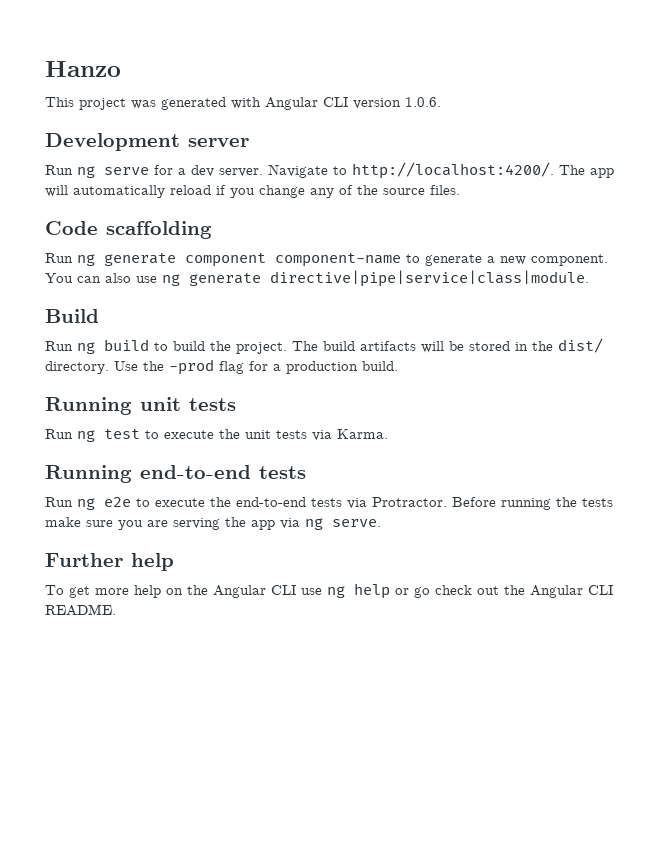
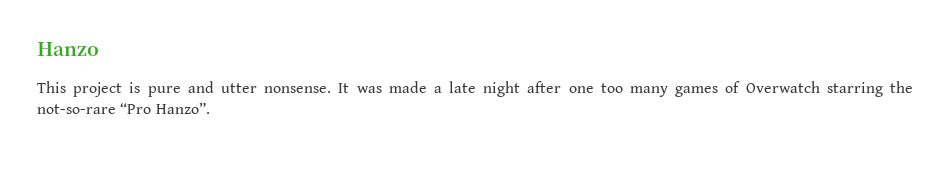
[131,97,441,110] [45,133,249,151] [45,162,614,179] [45,185,460,198] [45,221,212,239] [45,253,608,267] [45,270,589,287] [45,309,99,323] [45,338,603,354] [45,359,398,375] [45,397,236,415] [45,429,388,442] [45,465,306,483] [45,497,613,510] [45,517,381,530] [45,553,174,571] [45,583,613,599] [45,604,116,616] was generated with Angular CLI version 1.0.6. // Development server // Run ng serve for a dev server. Navigate to http://localhost:4200/. The app will automatically reload if you change any of the source files. // Code scaffolding // Run ng generate component component-name to generate a new component. You can also use ng generate directive|pipe|service|class|module. // Build // Run ng build to build the project. The build artifacts will be stored in the dist/ directory. Use the -prod flag for a production build. // Running unit tests // Run ng test to execute the unit tests via Karma. // Running end-to-end tests // Run ng e2e to execute the end-to-end tests via Protractor. Before running the tests make sure you are serving the app via ng serve. // Further help // To get more help on the Angular CLI use ng help or go check out the Angular CLI README. -> [129,81,913,97] [37,102,210,114] is pure and utter nonsense. It was made a late night after one too many games of Overwatch starring the not-so-rare “Pro Hanzo”.

